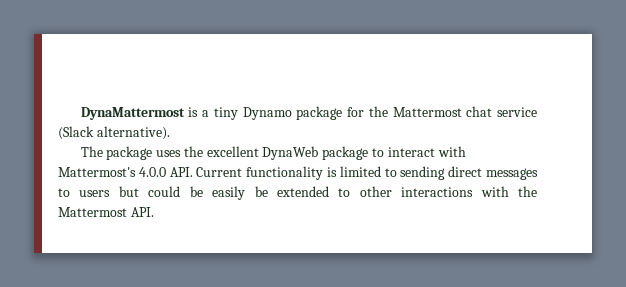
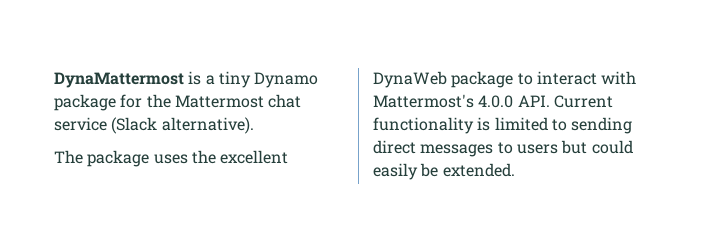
[189,186,203,197] be -> (633, 147) none
[276,186,537,197] [58,207,154,217] extended to other interactions with the Mattermost API. -> [442,163,515,177] extended.

